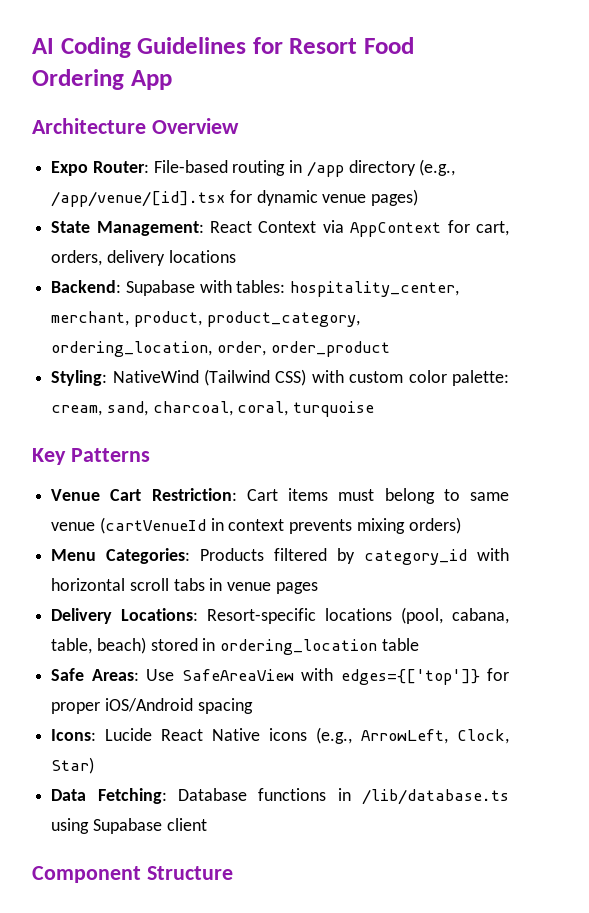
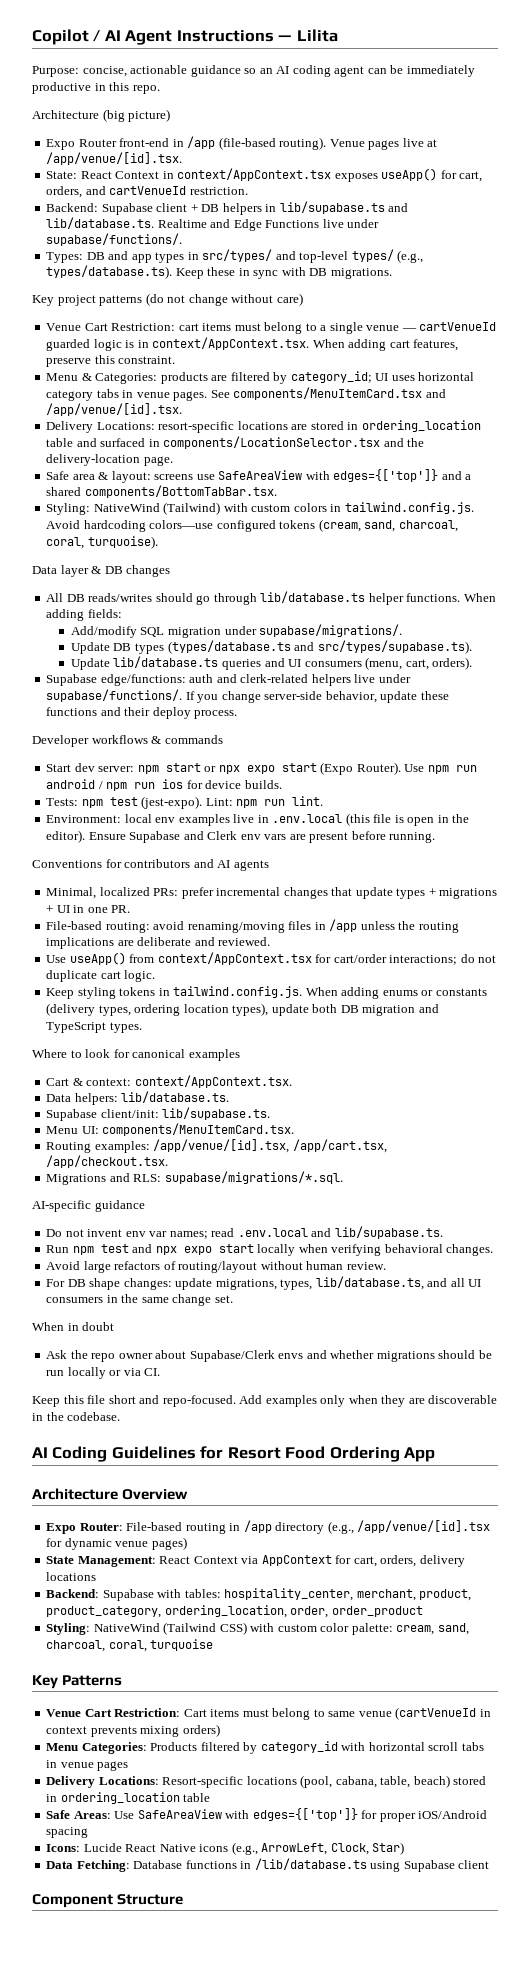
(32, 46) none -> [32,29,338,45] [32,65,475,77] [32,82,160,94] [32,109,171,122] [46,136,438,150] [46,152,183,165] [46,168,483,182] [46,186,248,198] [46,201,409,215] [46,217,380,231] [46,233,183,246] [46,249,424,263] [46,265,392,279] [32,293,303,306] [46,322,497,334] [46,337,459,351] [46,355,176,367] [46,371,475,384] [46,387,446,401] [46,403,183,416] [46,420,481,433] [46,436,425,449] [46,454,173,466] [46,469,472,483] [46,485,277,498] [46,502,474,515] [46,519,458,532] [46,536,158,549] [32,565,171,577] [46,591,496,605] [46,609,122,621] [70,624,403,638] [70,640,472,654] [70,656,473,670] [46,674,411,686] [46,689,449,703] [46,707,238,719] [32,735,223,747] [46,762,477,775] [46,779,282,791] [46,796,324,809] [46,813,470,826] [46,830,436,843] [32,859,269,871] [46,887,498,899] [46,905,131,913] [46,919,459,933] [46,937,271,949] [46,952,497,965] [46,970,156,982] [46,986,487,999] [46,1003,439,1016] [46,1022,142,1033] [32,1049,240,1061] [46,1075,292,1088] [46,1091,230,1105] [46,1107,271,1121] [46,1123,295,1136] [46,1139,387,1153] [46,1155,169,1168] [46,1171,343,1185] [32,1200,145,1212] [46,1226,443,1239] [46,1244,494,1256] [46,1261,386,1273] [46,1276,482,1290] [46,1294,233,1306] [32,1322,115,1331] [46,1350,492,1362] [46,1367,161,1379] [32,1395,498,1407] [32,1412,121,1421] Copilot / AI Agent Instructions — Lilita // Purpose: concise, actionable guidance so an AI coding agent can be immediately productive in this repo. // Architecture (big picture) // Expo Router front-end in /app (file-based routing). Venue pages live at /app/venue/[id].tsx. // State: React Context in context/AppContext.tsx exposes useApp() for cart, orders, and cartVenueId restriction. // Backend: Supabase client + DB helpers in lib/supabase.ts and lib/database.ts. Realtime and Edge Functions live under supabase/functions/. // Types: DB and app types in src/types/ and top-level types/ (e.g., types/database.ts). Keep these in sync with DB migrations. // Key project patterns (do not change without care) // Venue Cart Restriction: cart items must belong to a single venue — cartVenueId guarded logic is in context/AppContext.tsx. When adding cart features, preserve this constraint. // Menu & Categories: products are filtered by category_id; UI uses horizontal category tabs in venue pages. See components/MenuItemCard.tsx and /app/venue/[id].tsx. // Delivery Locations: resort-specific locations are stored in ordering_location table and surfaced in components/LocationSelector.tsx and the delivery-location page. // Safe area & layout: screens use SafeAreaView with edges={['top']} and a shared components/BottomTabBar.tsx. // Styling: NativeWind (Tailwind) with custom colors in tailwind.config.js. Avoid hardcoding colors—use configured tokens (cream, sand, charcoal, coral, turquoise). // Data layer & DB changes // All DB reads/writes should go through lib/database.ts helper functions. When adding fields: // Add/modify SQL migration under supabase/migrations/. // Update DB types (types/database.ts and src/types/supabase.ts). // Update lib/database.ts queries and UI consumers (menu, cart, orders). // Supabase edge/functions: auth and clerk-related helpers live under supabase/functions/. If you change server-side behavior, update these functions and their deploy process. // Developer workflows & commands // Start dev server: npm start or npx expo start (Expo Router). Use npm run android / npm run ios for device builds. // Tests: npm test (jest-expo). Lint: npm run lint. // Environment: local env examples live in .env.local (this file is open in the editor). Ensure Supabase and Clerk env vars are present before running. // Conventions for contributors and AI agents // Minimal, localized PRs: prefer incremental changes that update types + migrations + UI in one PR. // File-based routing: avoid renaming/moving files in /app unless the routing implications are deliberate and reviewed. // Use useApp() from context/AppContext.tsx for cart/order interactions; do not duplicate cart logic. // Keep styling tokens in tailwind.config.js. When adding enums or constants (delivery types, ordering location types), update both DB migration and TypeScript types. // Where to look for canonical examples // Cart & context: context/AppContext.tsx. // Data helpers: lib/database.ts. // Supabase client/init: lib/supabase.ts. // Menu UI: components/MenuItemCard.tsx. // Routing examples: /app/venue/[id].tsx, /app/cart.tsx, /app/checkout.tsx. // Migrations and RLS: supabase/migrations/*.sql. // AI-specific guidance // Do not invent env var names; read .env.local and lib/supabase.ts. // Run npm test and npx expo start locally when verifying behavioral changes. // Avoid large refactors of routing/layout without human review. // For DB shape changes: update migrations, types, lib/database.ts, and all UI consumers in the same change set. // When in doubt // Ask the repo owner about Supabase/Clerk envs and whether migrations should be run locally or via CI. // Keep this file short and repo-focused. Add examples only when they are discoverable in the codebase. //

